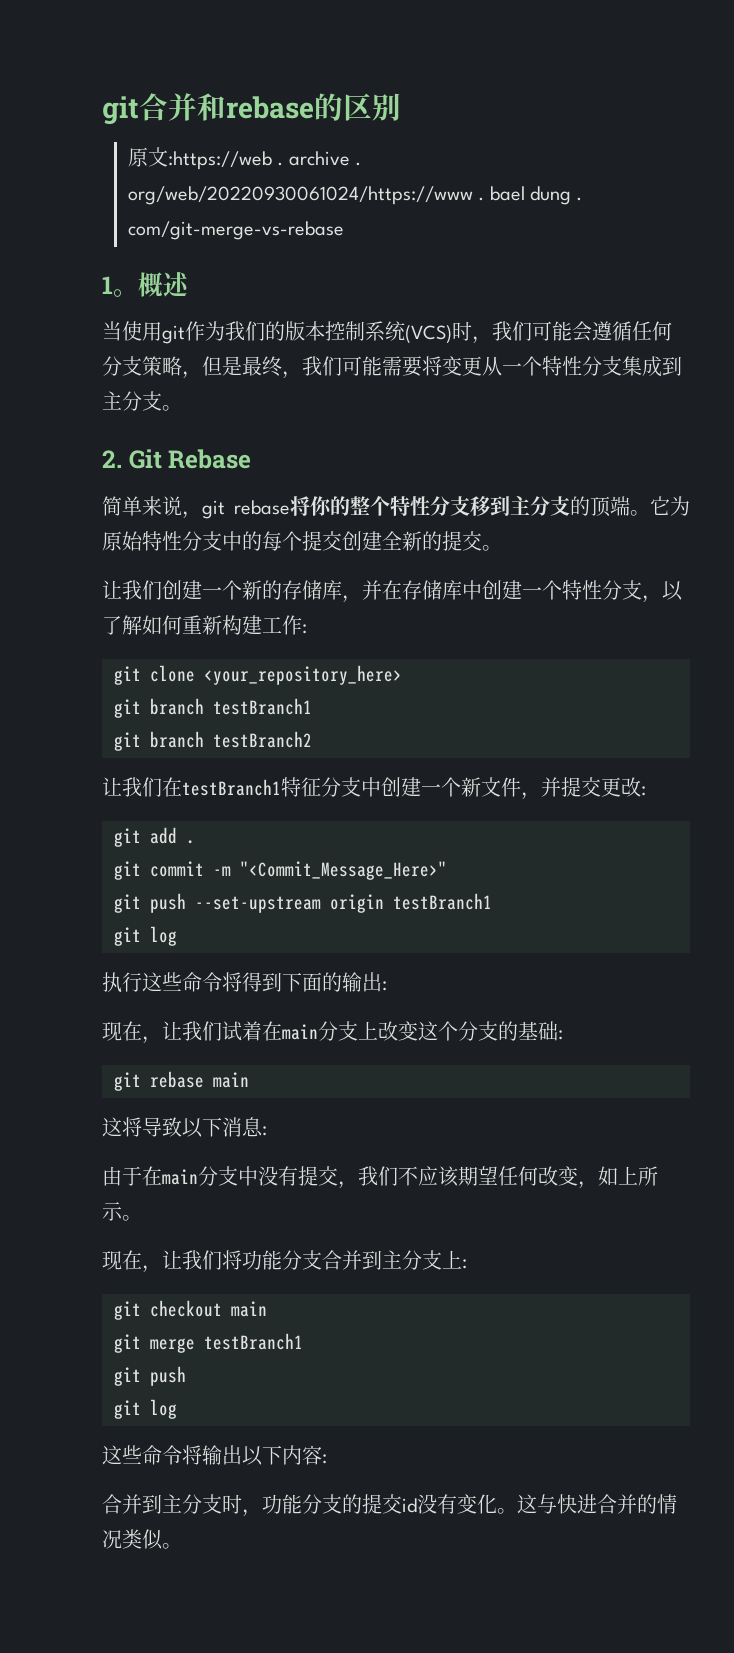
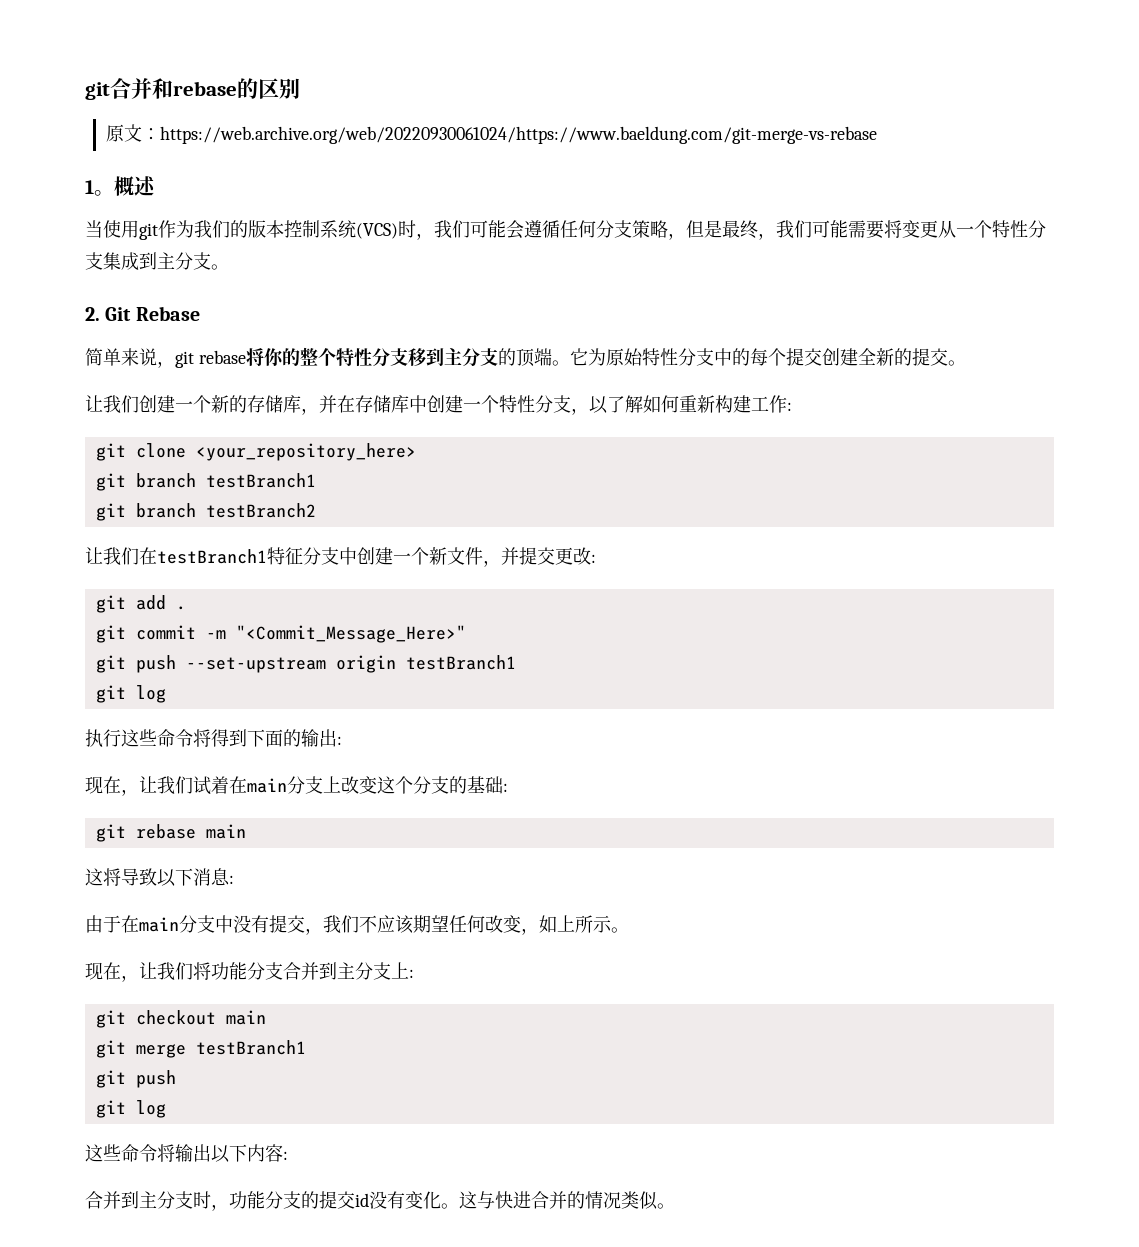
[167,151,361,170] [127,186,583,205] [127,221,344,240] :https://web . archive . org/web/20220930061024/https://www . bael dung . com/git-merge-vs-rebase -> [142,126,878,144] ：https://web.archive.org/web/20220930061024/https://www.baeldung.com/git-merge-vs-rebase

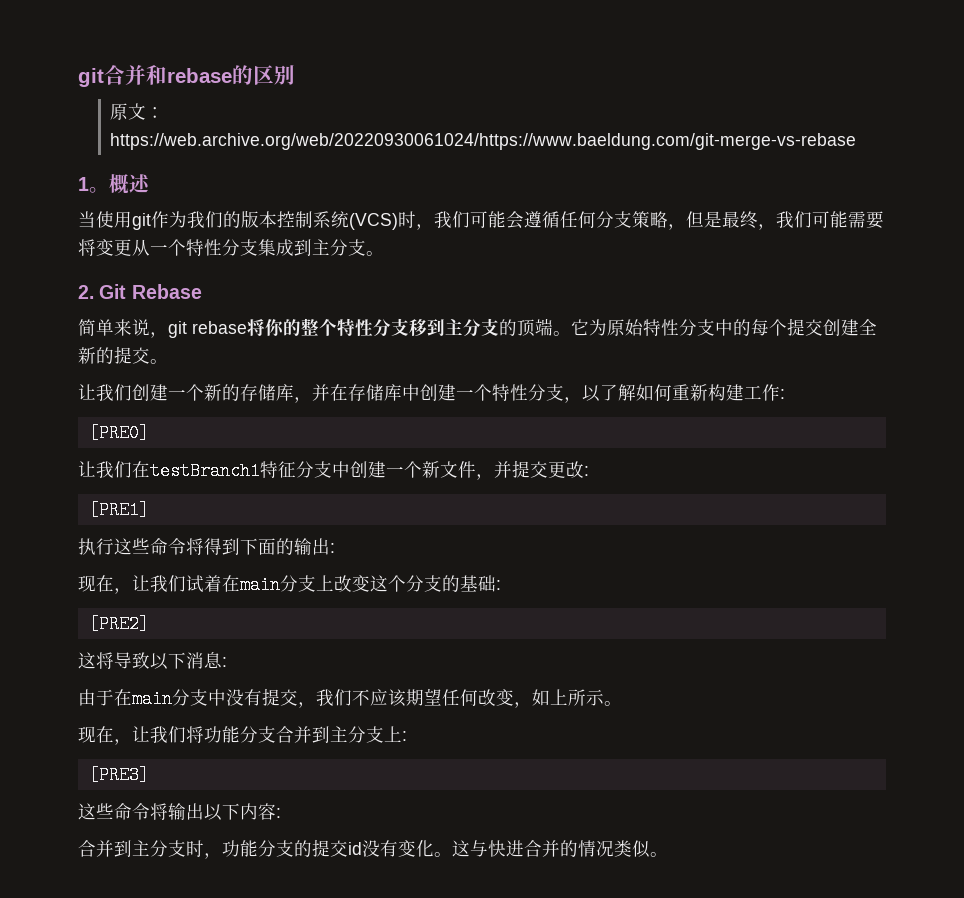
[95,443,416,461] [95,473,316,491] [95,503,316,521] git clone <your_repository_here> // git branch testBranch1 // git branch testBranch2 -> [88,424,149,442] [PRE0]
[95,595,186,613] [95,625,466,643] [95,655,516,673] [95,685,166,703] git add . // git commit -m "<Commit_Message_Here>" // git push --set-upstream origin testBranch1 // git log -> [88,501,149,519] [PRE1]
[95,824,246,842] git rebase main -> [88,615,149,633] [PRE2]
[95,1010,266,1028] [95,1040,306,1058] [95,1070,176,1088] [95,1100,166,1118] git checkout main // git merge testBranch1 // git push // git log -> [88,766,149,784] [PRE3]

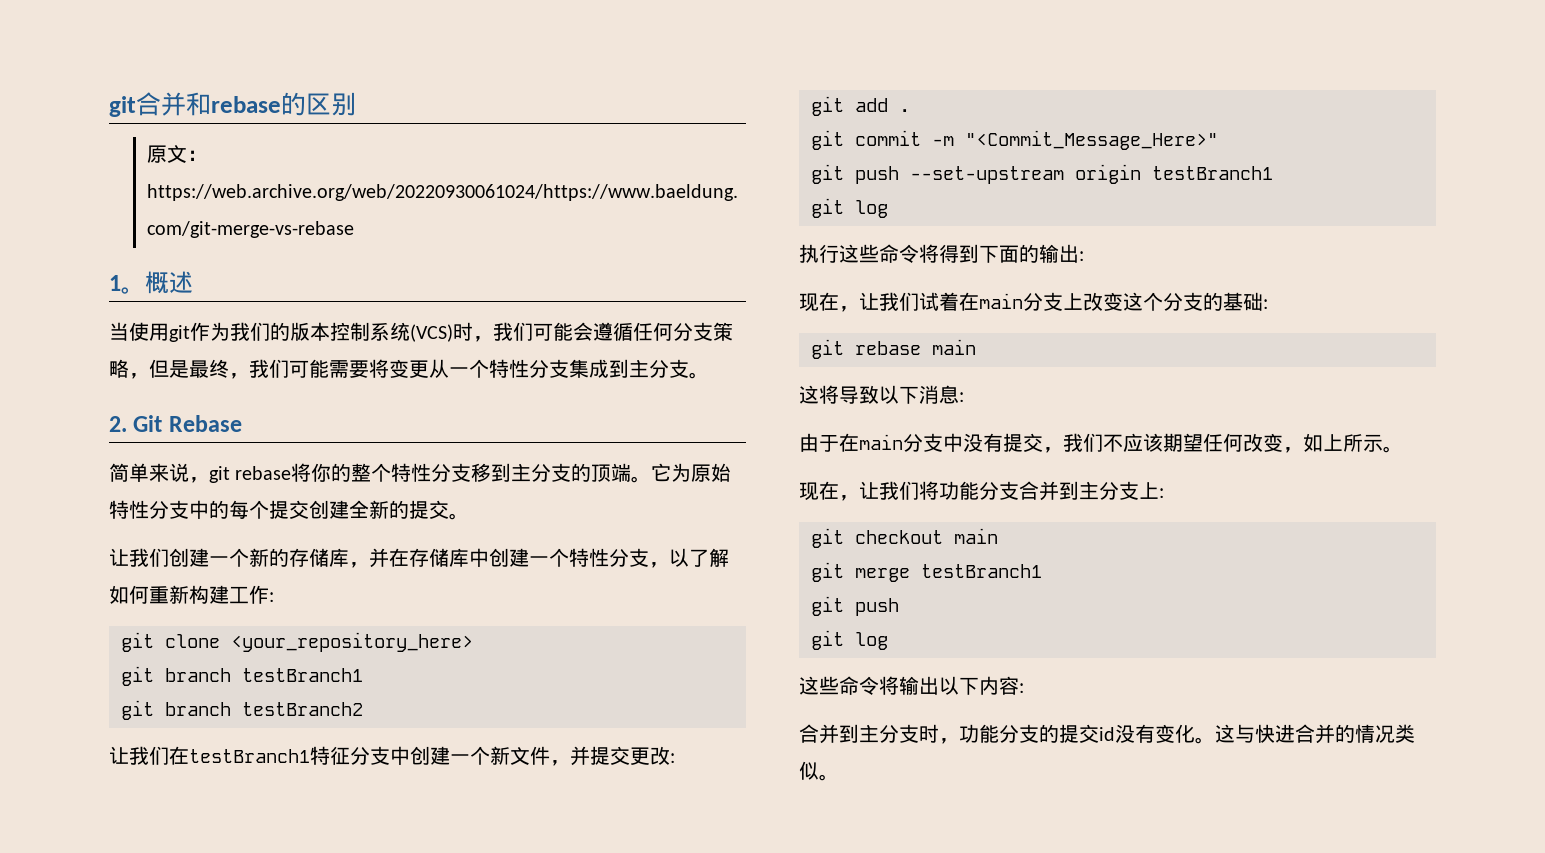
[88,424,149,442] [PRE0] -> [121,632,473,652] [121,666,363,686] [121,700,363,720] git clone <your_repository_here> // git branch testBranch1 // git branch testBranch2
[88,501,149,519] [PRE1] -> [811,96,910,116] [811,130,1218,150] [811,164,1273,184] [811,198,888,218] git add . // git commit -m "<Commit_Message_Here>" // git push --set-upstream origin testBranch1 // git log
[88,615,149,633] [PRE2] -> [811,339,976,359] git rebase main
[88,766,149,784] [PRE3] -> [811,528,998,548] [811,562,1042,582] [811,596,899,616] [811,630,888,650] git checkout main // git merge testBranch1 // git push // git log

